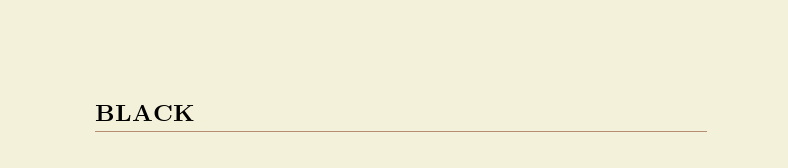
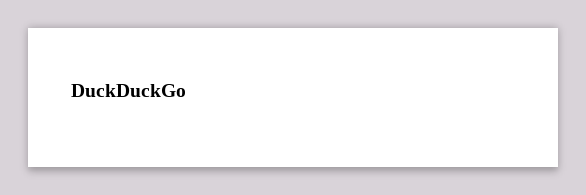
[95,104,195,121] BLACK -> [71,84,186,97] DuckDuckGo

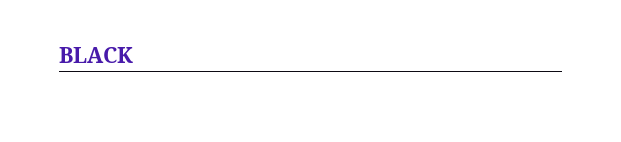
[71,84,186,97] DuckDuckGo -> [59,47,133,63] BLACK

